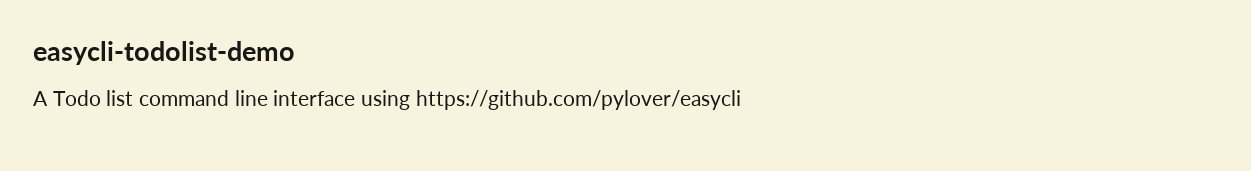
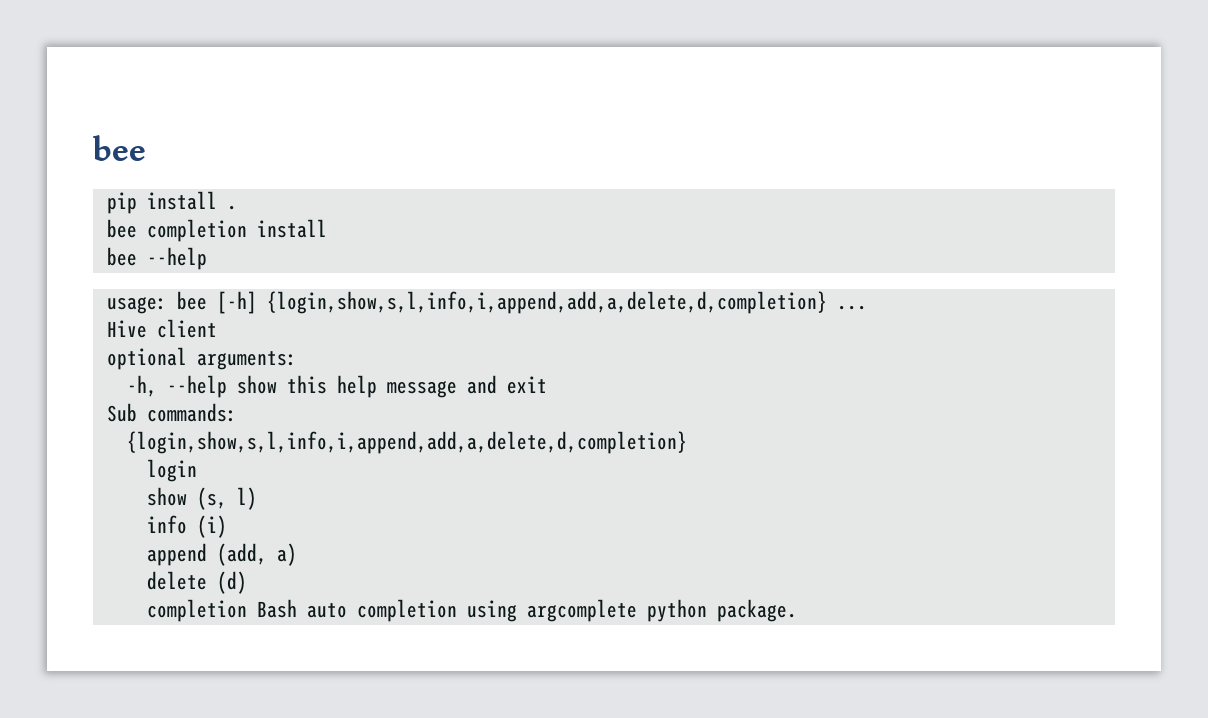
[33,41,295,65] [33,90,741,110] easycli-todolist-demo // A Todo list command line interface using https://github.com/pylover/easycli -> [93,135,146,161] [107,191,238,214] [107,219,328,242] [107,247,208,270] [107,291,868,314] [107,319,218,338] [107,347,298,370] [127,375,548,398] [107,403,238,422] [127,431,688,454] [147,459,198,482] [147,487,258,510] [147,515,228,538] [147,543,298,566] [147,571,248,594] [147,599,798,622] bee // pip install . // bee completion install // bee --help // usage: bee [-h] {login,show,s,l,info,i,append,add,a,delete,d,completion} ... // Hive client // optional arguments: // -h, --help show this help message and exit // Sub commands: // {login,show,s,l,info,i,append,add,a,delete,d,completion} // login // show (s, l) // info (i) // append (add, a) // delete (d) // completion Bash auto completion using argcomplete python package.

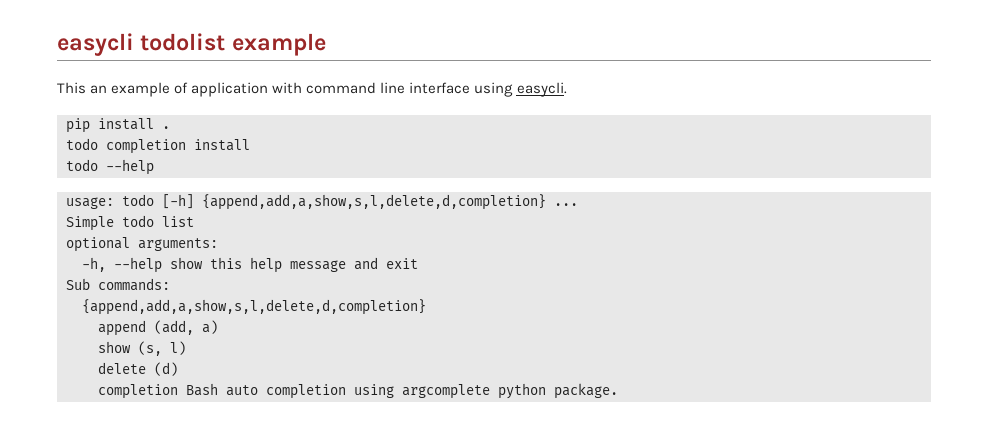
[93,135,146,161] bee -> [57,33,326,56] [57,82,567,97] easycli todolist example // This an example of application with command line interface using easycli.
[107,219,138,238] bee -> [66,138,98,150] todo
[107,247,138,266] bee -> [66,159,98,171] todo
[177,291,868,314] [107,319,218,338] bee [-h] {login,show,s,l,info,i,append,add,a,delete,d,completion} ... // Hive client -> [122,194,578,210] [66,215,194,231] todo [-h] {append,add,a,show,s,l,delete,d,completion} ... // Simple todo list
[127,431,688,454] [147,459,198,482] {login,show,s,l,info,i,append,add,a,delete,d,completion} // login -> [82,299,426,315] [98,320,218,336] {append,add,a,show,s,l,delete,d,completion} // append (add, a)
[147,515,228,538] [147,543,298,566] // info (i) // append (add, a) -> (186, 348) none

